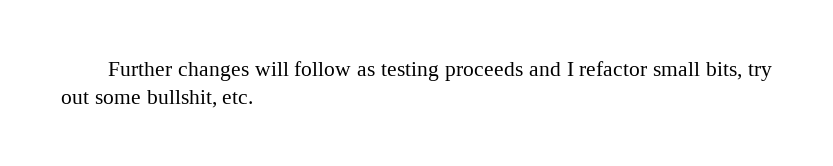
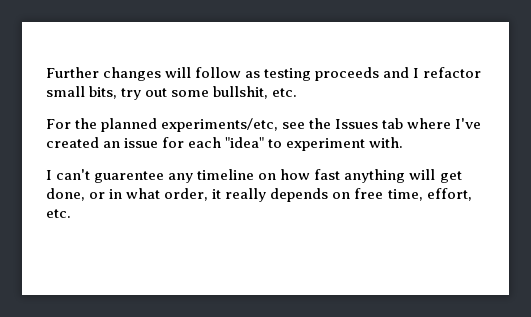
(254, 98) none -> [46,118,482,132] [46,137,404,151] [46,169,462,183] [46,188,472,202] [46,209,71,218] // For the planned experiments/etc, see the Issues tab where I've created an issue for each "idea" to experiment with. // I can't guarentee any timeline on how fast anything will get done, or in what order, it really depends on free time, effort, etc.

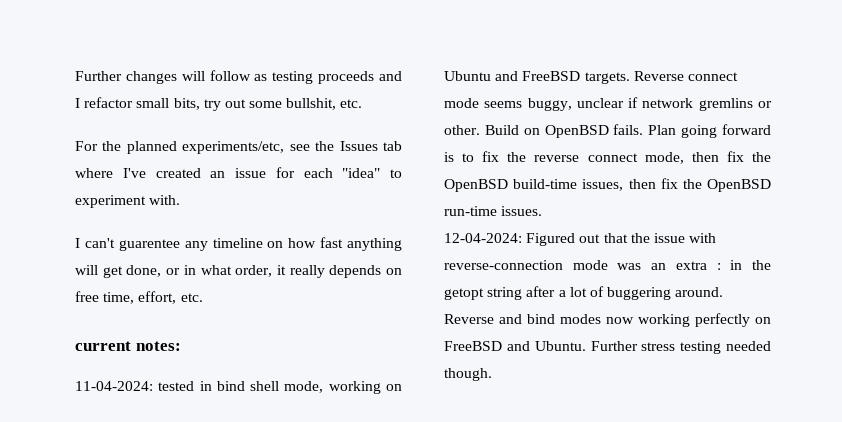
(71, 213) none -> [75,341,181,351] [75,381,402,394] [444,71,738,84] [444,97,772,111] [444,124,771,138] [444,151,771,164] [444,178,771,192] [444,206,543,216] [444,233,717,246] [444,260,771,270] [444,286,724,300] [444,313,771,327] [444,341,771,354] [444,368,492,381] // current notes: // 11-04-2024: tested in bind shell mode, working on Ubuntu and FreeBSD targets. Reverse connect mode seems buggy, unclear if network gremlins or other. Build on OpenBSD fails. Plan going forward is to fix the reverse connect mode, then fix the OpenBSD build-time issues, then fix the OpenBSD run-time issues. // 12-04-2024: Figured out that the issue with reverse-connection mode was an extra : in the getopt string after a lot of buggering around. Reverse and bind modes now working perfectly on FreeBSD and Ubuntu. Further stress testing needed though.

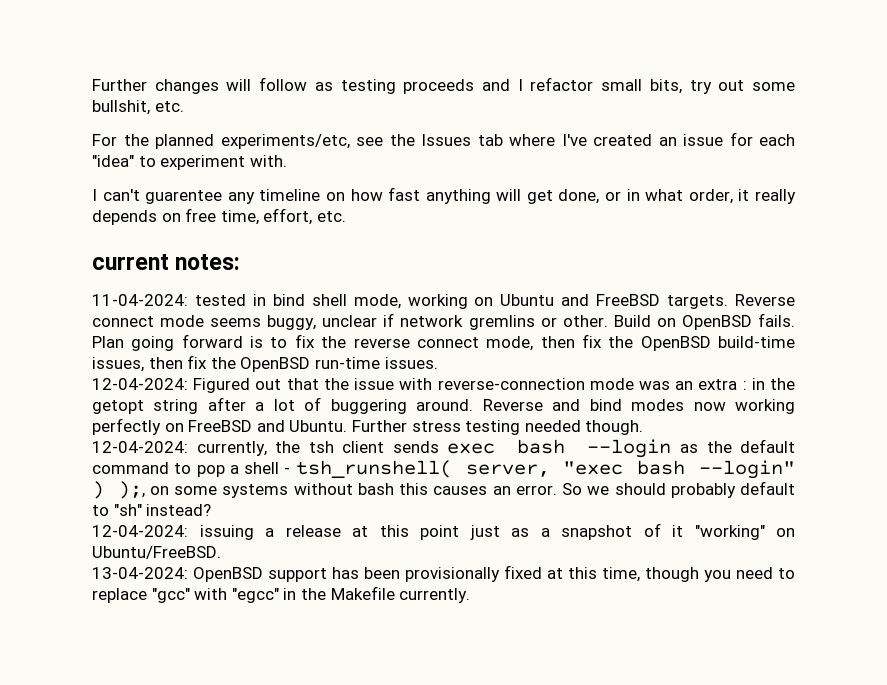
(492, 374) none -> [92,439,795,458] [92,460,795,479] [92,481,796,499] [92,504,212,516] [92,523,795,540] [92,546,221,559] [92,565,795,582] [92,586,471,603] // 12-04-2024: currently, the tsh client sends exec bash --login as the default command to pop a shell - tsh_runshell( server, "exec bash --login" ) );, on some systems without bash this causes an error. So we should probably default to "sh" instead? // 12-04-2024: issuing a release at this point just as a snapshot of it "working" on Ubuntu/FreeBSD. // 13-04-2024: OpenBSD support has been provisionally fixed at this time, though you need to replace "gcc" with "egcc" in the Makefile currently.

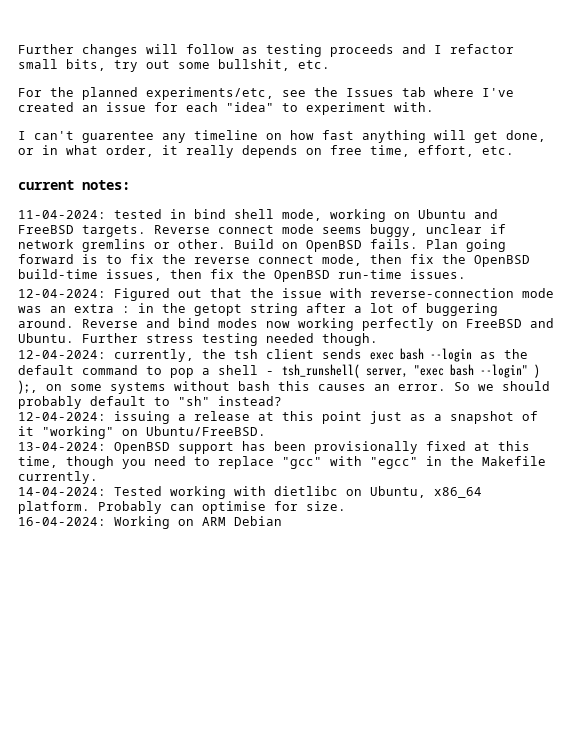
(471, 595) none -> [18,486,482,499] [18,501,346,514] [18,516,282,529] // 14-04-2024: Tested working with dietlibc on Ubuntu, x86_64 platform. Probably can optimise for size. // 16-04-2024: Working on ARM Debian

